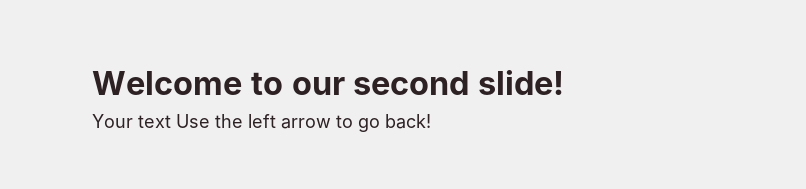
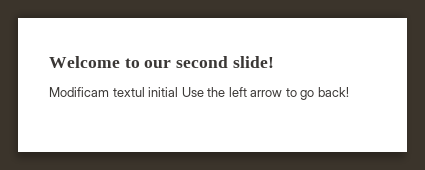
[92,114,171,128] Your text -> [49,87,179,97] Modificam textul initial

